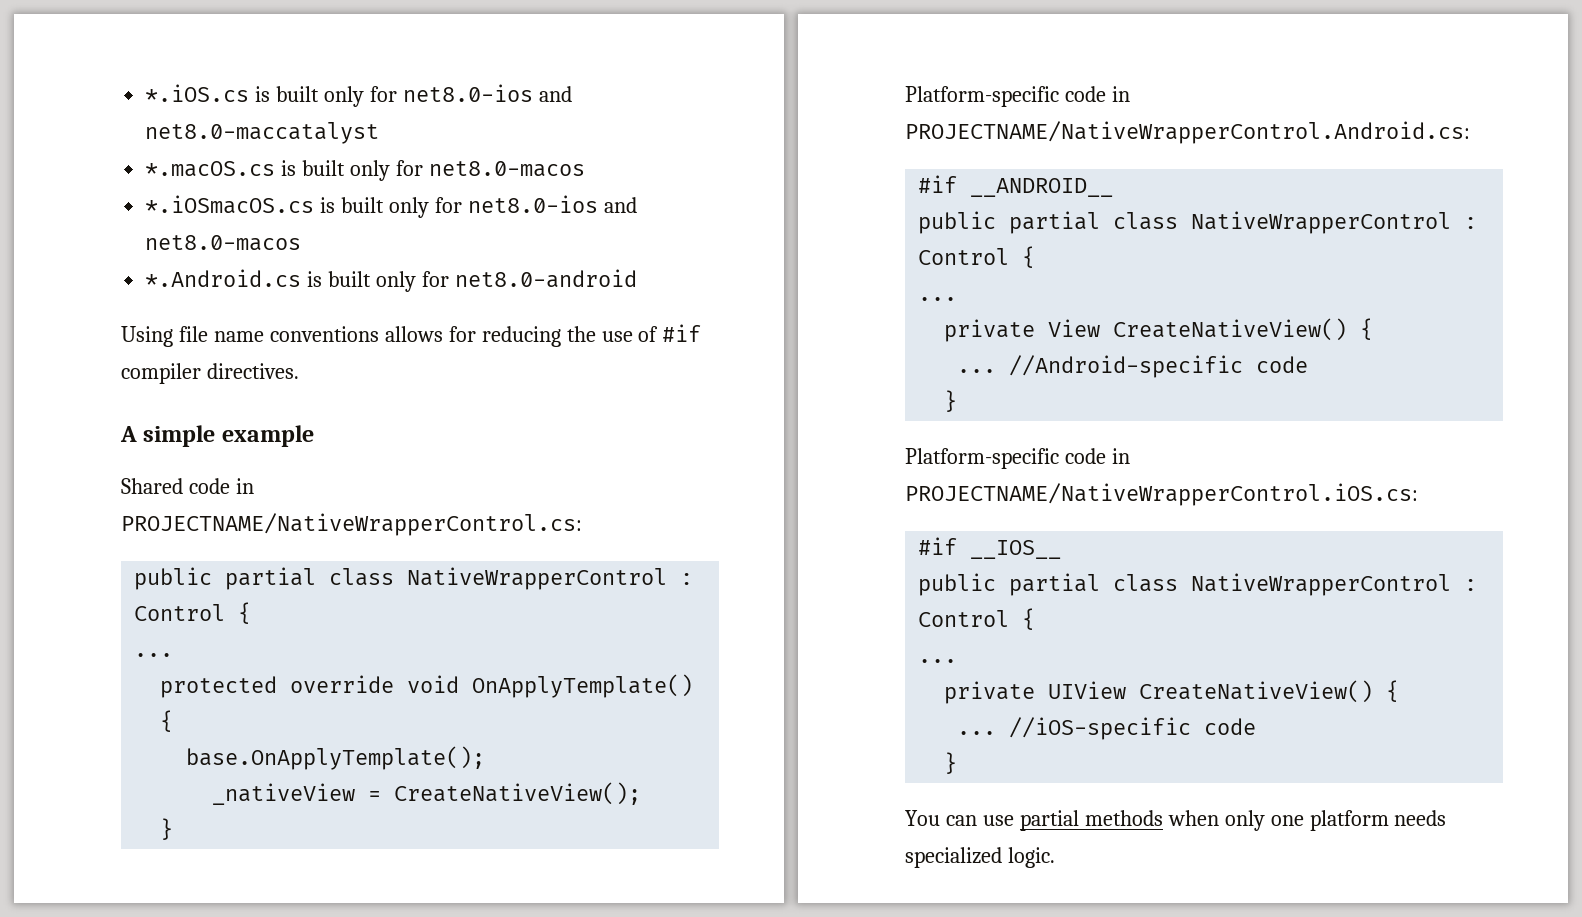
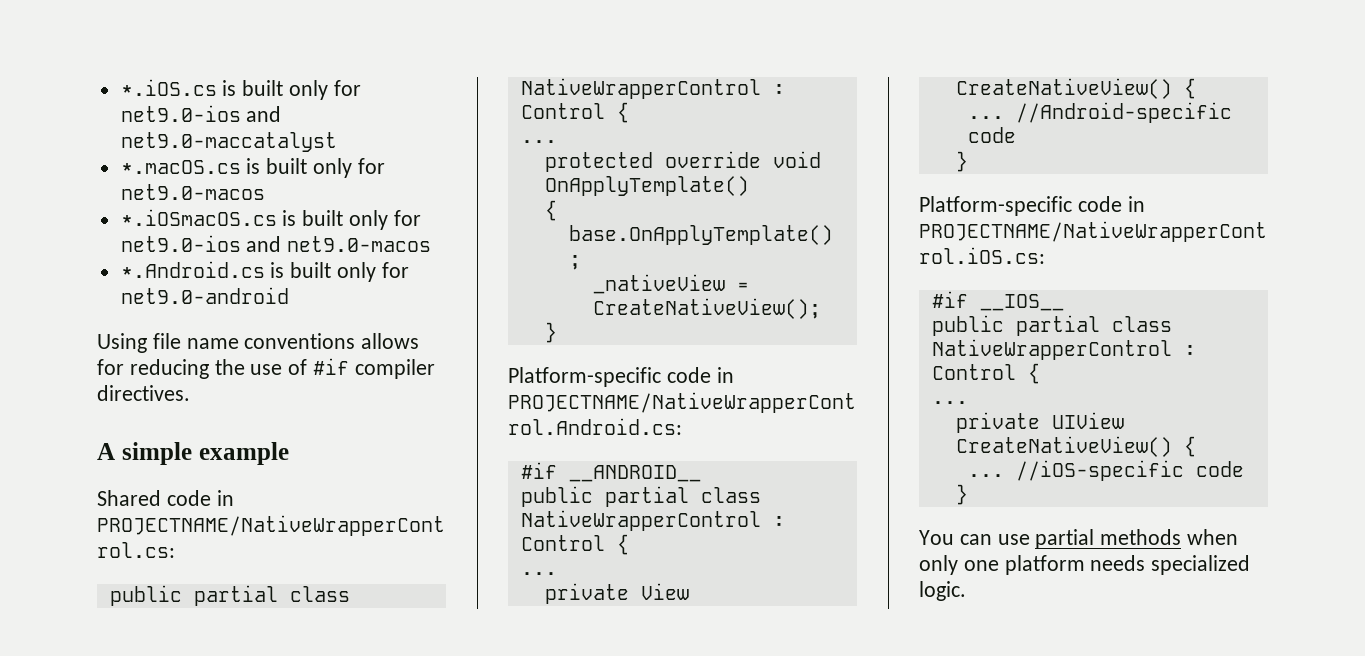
[402,84,572,102] [145,122,380,144] net8.0-ios and net8.0-maccatalyst -> [120,105,282,122] [120,132,337,152] net9.0-ios and net9.0-maccatalyst
[428,161,585,177] net8.0-macos -> [120,184,265,200] net9.0-macos
[467,195,637,213] [145,235,302,251] net8.0-ios and net8.0-macos -> [120,235,432,252] net9.0-ios and net9.0-macos
[454,269,637,288] net8.0-android -> [120,287,289,304] net9.0-android

